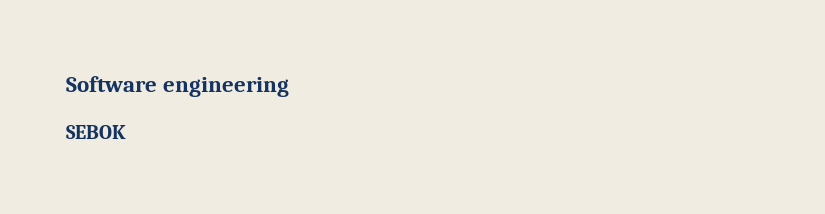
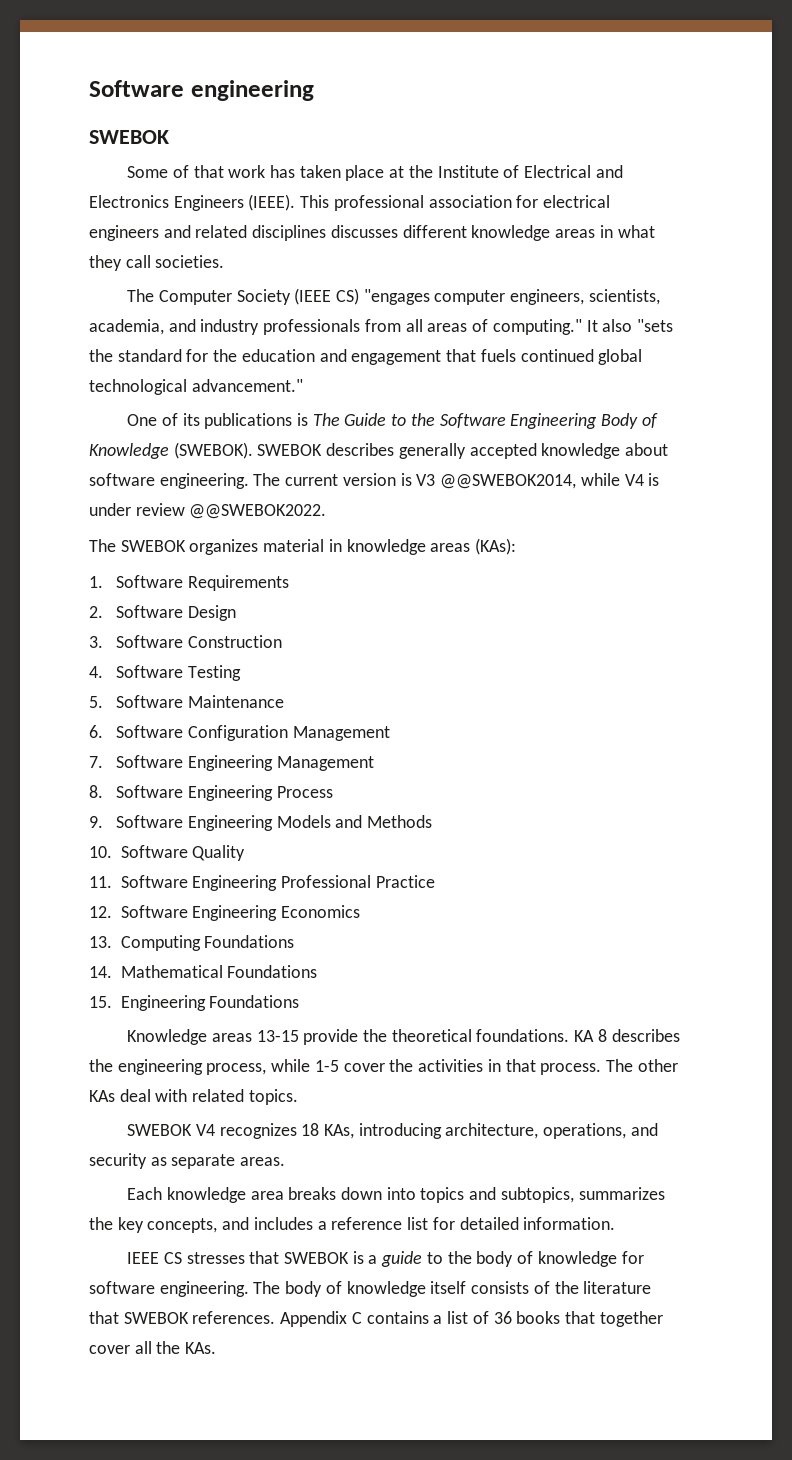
[66,125,126,139] SEBOK -> [89,130,169,144] [127,165,623,181] [89,194,611,211] [89,225,655,241] [89,255,225,271] [127,288,660,305] [89,319,673,335] [89,349,643,365] [89,379,303,395] [127,413,658,429] [89,442,669,459] [89,473,660,489] [89,503,327,519] [89,538,517,555] [89,575,289,591] [89,605,236,621] [89,635,282,648] [89,665,241,681] [89,695,284,708] [89,725,390,741] [89,755,374,771] [89,785,333,801] [89,815,433,831] [89,845,246,861] [89,875,435,891] [89,905,361,921] [89,935,295,951] [89,965,318,978] [89,995,300,1011] [127,1029,680,1045] [89,1059,678,1075] [89,1089,298,1105] [127,1123,658,1139] [89,1153,286,1169] [127,1187,665,1203] [89,1217,616,1233] [127,1251,644,1267] [89,1281,652,1297] [89,1311,663,1327] [89,1341,217,1354] SWEBOK // Some of that work has taken place at the Institute of Electrical and Electronics Engineers (IEEE). This professional association for electrical engineers and related disciplines discusses different knowledge areas in what they call societies. // The Computer Society (IEEE CS) "engages computer engineers, scientists, academia, and industry professionals from all areas of computing." It also "sets the standard for the education and engagement that fuels continued global technological advancement." // One of its publications is The Guide to the Software Engineering Body of Knowledge (SWEBOK). SWEBOK describes generally accepted knowledge about software engineering. The current version is V3 @@SWEBOK2014, while V4 is under review @@SWEBOK2022. // The SWEBOK organizes material in knowledge areas (KAs): // 1. Software Requirements // 2. Software Design // 3. Software Construction // 4. Software Testing // 5. Software Maintenance // 6. Software Configuration Management // 7. Software Engineering Management // 8. Software Engineering Process // 9. Software Engineering Models and Methods // 10. Software Quality // 11. Software Engineering Professional Practice // 12. Software Engineering Economics // 13. Computing Foundations // 14. Mathematical Foundations // 15. Engineering Foundations // Knowledge areas 13-15 provide the theoretical foundations. KA 8 describes the engineering process, while 1-5 cover the activities in that process. The other KAs deal with related topics. // SWEBOK V4 recognizes 18 KAs, introducing architecture, operations, and security as separate areas. // Each knowledge area breaks down into topics and subtopics, summarizes the key concepts, and includes a reference list for detailed information. // IEEE CS stresses that SWEBOK is a guide to the body of knowledge for software engineering. The body of knowledge itself consists of the literature that SWEBOK references. Appendix C contains a list of 36 books that together cover all the KAs.

